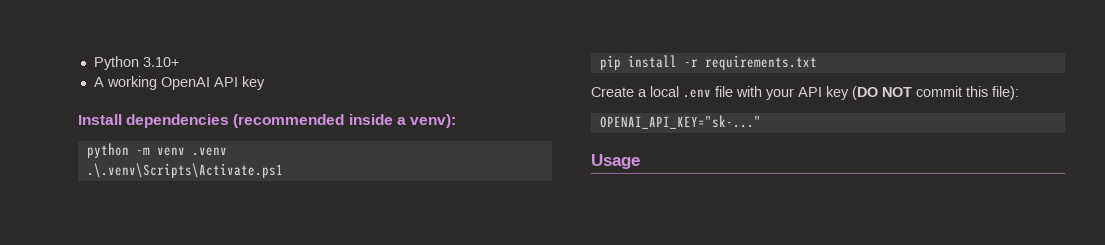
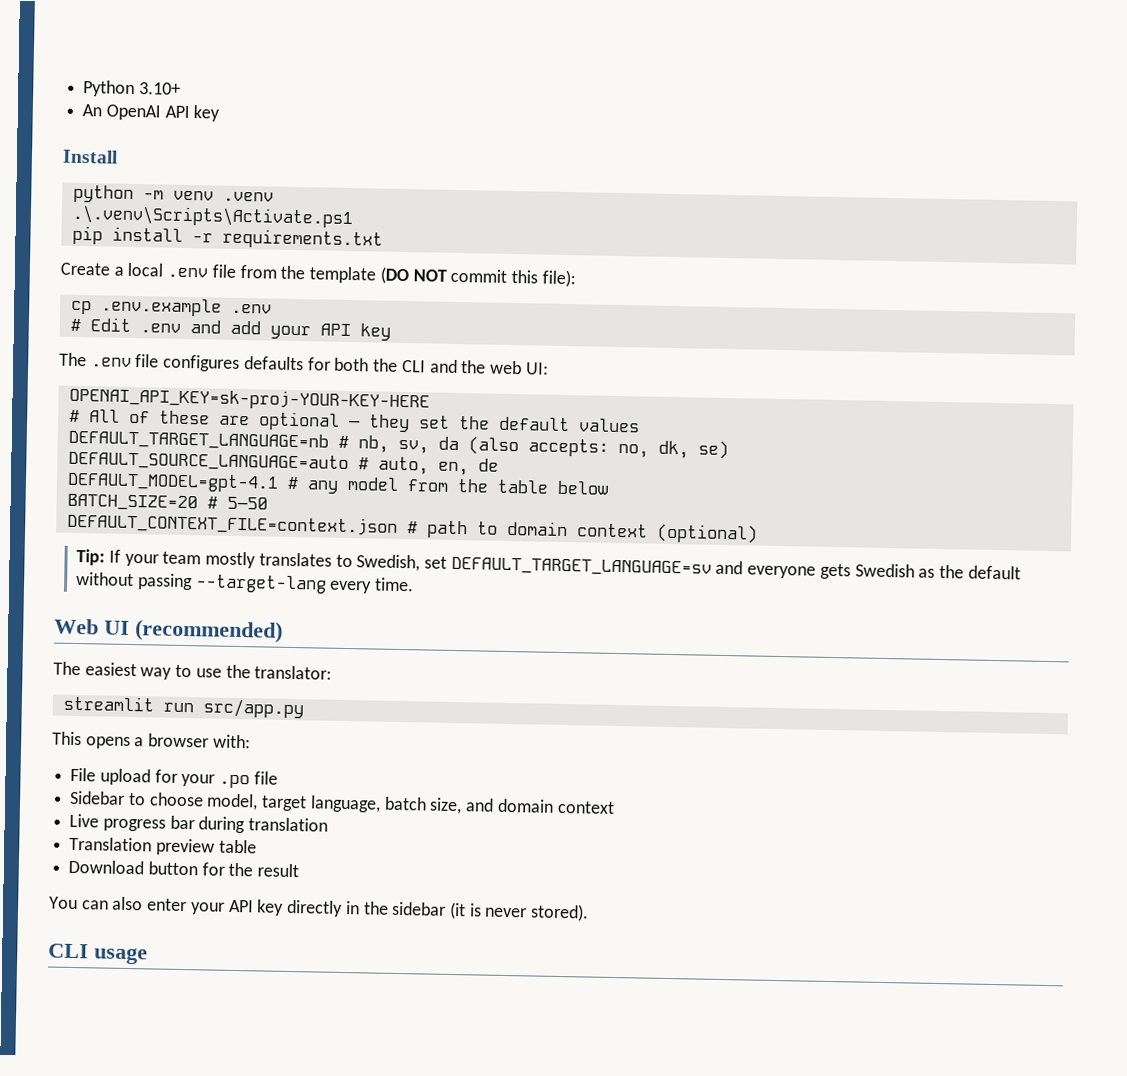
[93,76,157,90] A working -> [82,104,103,117] An
[126,114,456,128] dependencies (recommended inside a venv): -> (119, 156) none
[736,86,849,100] with your API key -> [239,264,377,284] from the template
[599,115,761,129] [591,154,640,169] OPENAI_API_KEY="sk-..." // Usage -> [70,297,272,317] [69,317,391,341] [59,352,549,375] [68,386,430,412] [68,409,640,433] [67,429,729,460] [67,450,499,476] [66,471,609,495] [66,493,268,512] [66,512,758,544] [76,548,1021,580] [76,571,415,594] [54,618,283,643] [53,661,333,680] [62,695,304,719] [52,731,251,750] [70,767,278,789] [69,790,615,815] [69,813,329,834] [69,836,257,856] [68,859,300,878] [49,896,590,922] [48,943,148,965] cp .env.example .env // # Edit .env and add your API key // The .env file configures defaults for both the CLI and the web UI: // OPENAI_API_KEY=sk-proj-YOUR-KEY-HERE // # All of these are optional — they set the default values // DEFAULT_TARGET_LANGUAGE=nb # nb, sv, da (also accepts: no, dk, se) // DEFAULT_SOURCE_LANGUAGE=auto # auto, en, de // DEFAULT_MODEL=gpt-4.1 # any model from the table below // BATCH_SIZE=20 # 5–50 // DEFAULT_CONTEXT_FILE=context.json # path to domain context (optional) // Tip: If your team mostly translates to Swedish, set DEFAULT_TARGET_LANGUAGE=sv and everyone gets Swedish as the default without passing --target-lang every time. // Web UI (recommended) // The easiest way to use the translator: // streamlit run src/app.py // This opens a browser with: // File upload for your .po file // Sidebar to choose model, target language, batch size, and domain context // Live progress bar during translation // Translation preview table // Download button for the result // You can also enter your API key directly in the sidebar (it is never stored). // CLI usage

